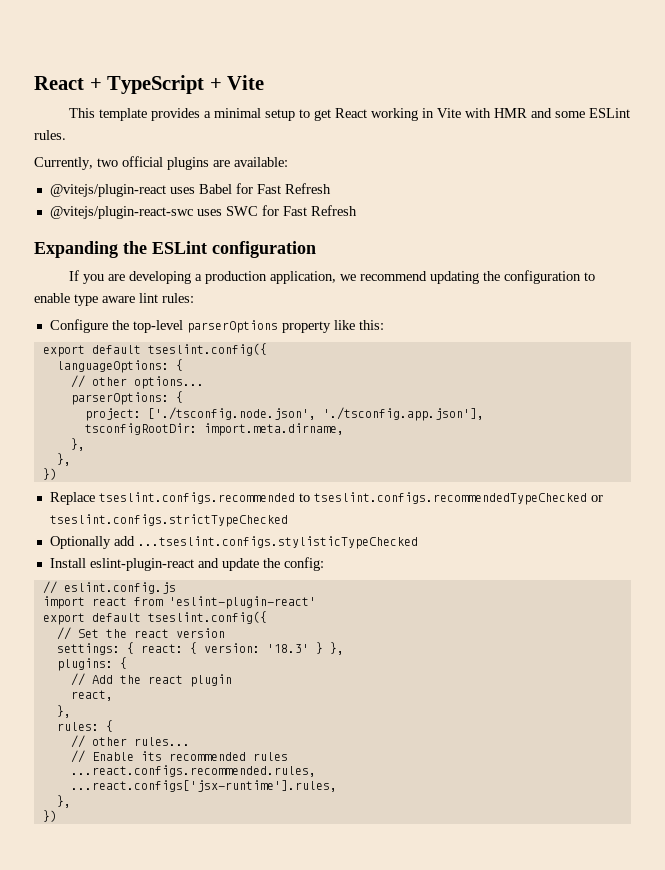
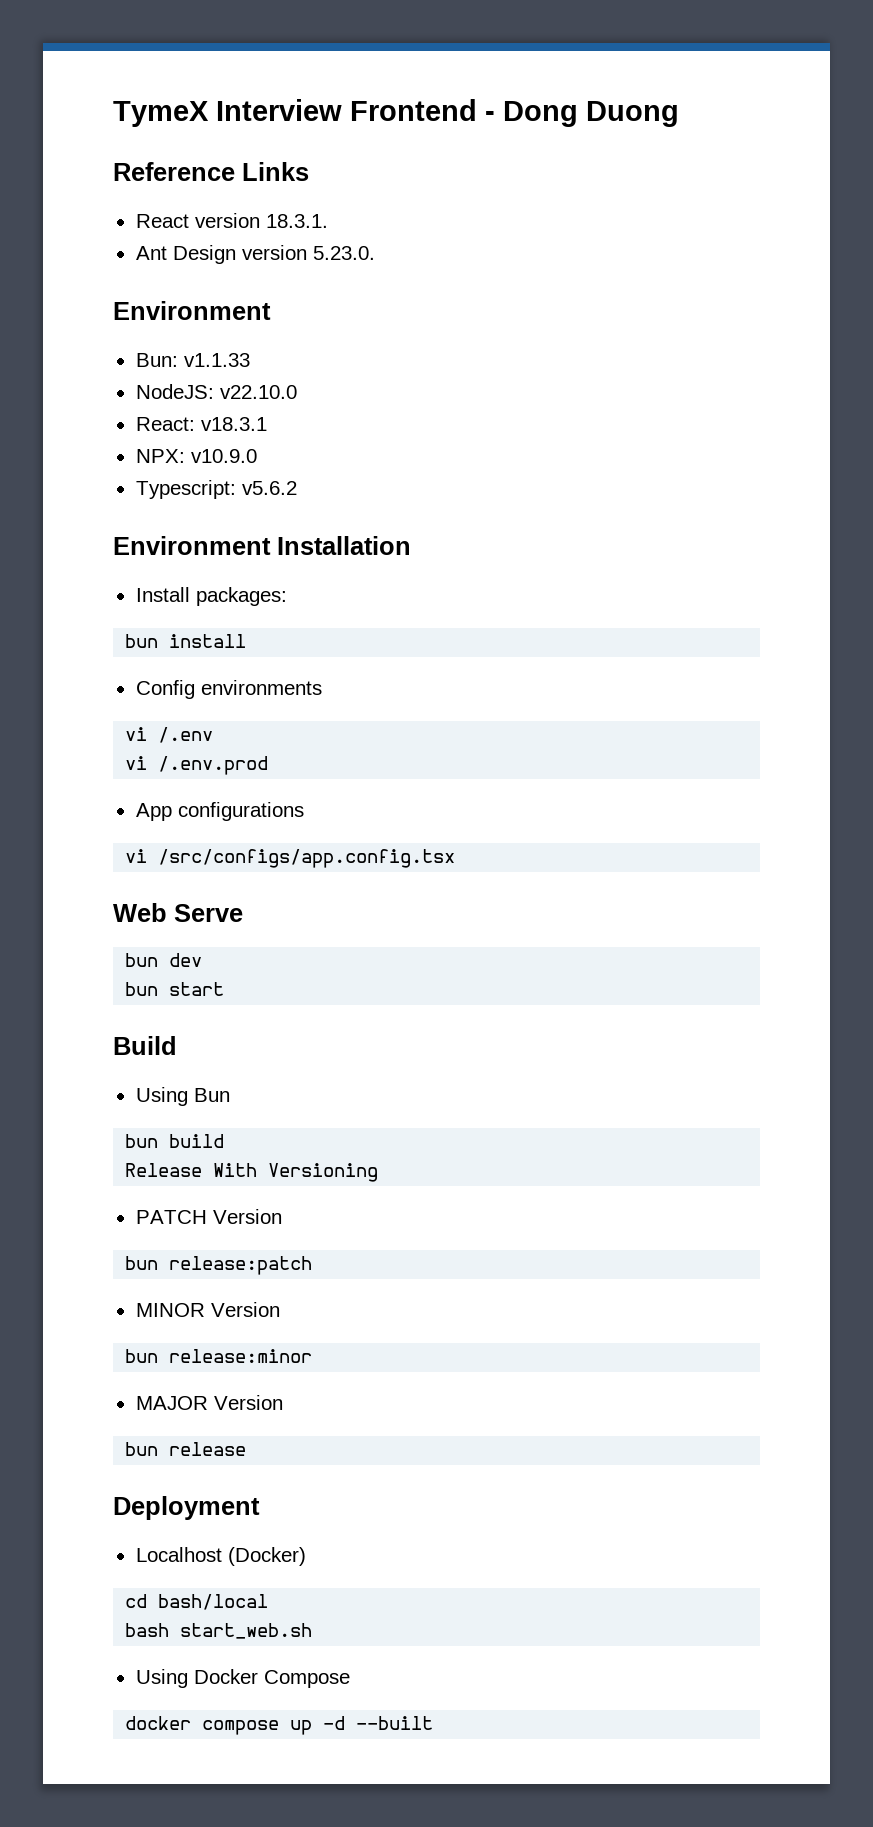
[34,75,265,94] [69,108,631,121] [34,130,66,140] [34,156,288,170] [49,183,331,197] [49,205,357,219] [34,241,316,258] [69,270,596,284] [34,293,194,306] [49,319,384,333] [42,343,267,357] [56,359,183,373] [70,375,204,389] [70,391,183,405] [84,407,484,421] [84,423,344,436] [70,438,85,451] [56,453,71,466] [42,468,57,480] [49,492,603,505] [49,514,288,527] [49,536,418,549] [49,557,324,571] [42,581,176,594] [42,596,316,609] [42,611,267,625] [56,627,225,640] [56,642,344,655] [56,657,127,671] [70,673,232,687] [70,690,113,701] [56,705,71,718] [56,720,113,732] [70,735,190,748] [70,750,288,763] [70,765,316,777] [70,780,337,792] [56,795,71,808] [42,810,57,822] React + TypeScript + Vite // This template provides a minimal setup to get React working in Vite with HMR and some ESLint rules. // Currently, two official plugins are available: // @vitejs/plugin-react uses Babel for Fast Refresh // @vitejs/plugin-react-swc uses SWC for Fast Refresh // Expanding the ESLint configuration // If you are developing a production application, we recommend updating the configuration to enable type aware lint rules: // Configure the top-level parserOptions property like this: // export default tseslint.config({ // languageOptions: { // // other options... // parserOptions: { // project: ['./tsconfig.node.json', './tsconfig.app.json'], // tsconfigRootDir: import.meta.dirname, // }, // }, // }) // Replace tseslint.configs.recommended to tseslint.configs.recommendedTypeChecked or tseslint.configs.strictTypeChecked // Optionally add ...tseslint.configs.stylisticTypeChecked // Install eslint-plugin-react and update the config: // // eslint.config.js // import react from 'eslint-plugin-react' // export default tseslint.config({ // // Set the react version // settings: { react: { version: '18.3' } }, // plugins: { // // Add the react plugin // react, // }, // rules: { // // other rules... // // Enable its recommended rules // ...react.configs.recommended.rules, // ...react.configs['jsx-runtime'].rules, // }, // }) -> [113,99,679,127] [113,162,309,181] [135,213,328,228] [135,245,375,264] [113,301,271,320] [135,353,250,367] [135,384,297,399] [135,417,267,431] [135,449,257,463] [135,480,297,499] [113,536,411,555] [135,587,287,606] [125,634,247,648] [135,680,322,699] [125,727,214,743] [125,756,269,775] [135,802,304,821] [125,849,456,868] [113,903,243,922] [125,953,203,967] [125,982,225,996] [113,1036,177,1055] [135,1087,230,1106] [125,1134,225,1148] [125,1163,379,1182] [135,1209,282,1224] [125,1256,313,1275] [135,1302,280,1317] [125,1349,313,1363] [135,1395,283,1410] [125,1442,247,1456] [113,1496,260,1520] [135,1547,306,1566] [125,1594,269,1610] [125,1623,313,1639] [135,1669,350,1688] [125,1716,434,1735] TymeX Interview Frontend - Dong Duong // Reference Links // React version 18.3.1. // Ant Design version 5.23.0. // Environment // Bun: v1.1.33 // NodeJS: v22.10.0 // React: v18.3.1 // NPX: v10.9.0 // Typescript: v5.6.2 // Environment Installation // Install packages: // bun install // Config environments // vi /.env // vi /.env.prod // App configurations // vi /src/configs/app.config.tsx // Web Serve // bun dev // bun start // Build // Using Bun // bun build // Release With Versioning // PATCH Version // bun release:patch // MINOR Version // bun release:minor // MAJOR Version // bun release // Deployment // Localhost (Docker) // cd bash/local // bash start_web.sh // Using Docker Compose // docker compose up -d --built

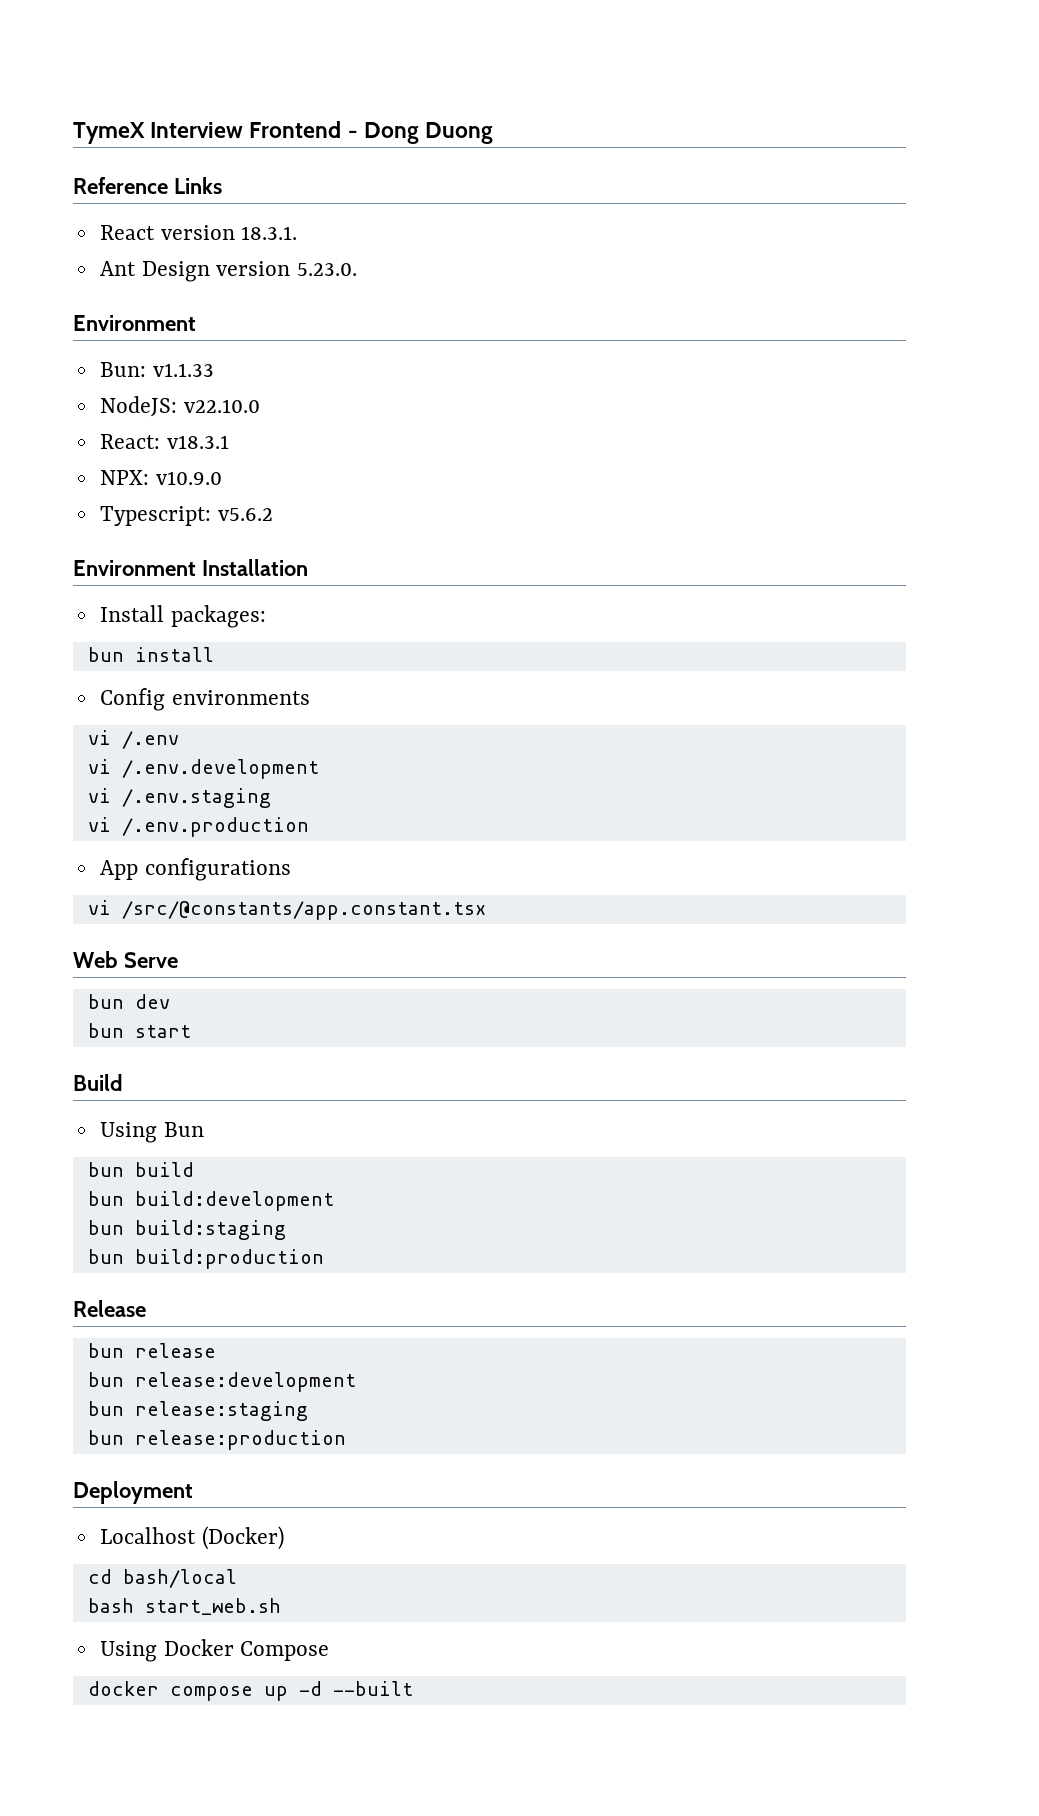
[158,756,269,775] /.env.prod -> [121,759,319,779] [87,788,271,808] [87,817,309,837] /.env.development // vi /.env.staging // vi /.env.production
[158,849,456,868] /src/configs/app.config.tsx -> [121,901,486,920] /src/@constants/app.constant.tsx
[125,1163,379,1182] [135,1209,282,1224] [125,1256,313,1275] [135,1302,280,1317] [125,1349,313,1363] [135,1395,283,1410] [125,1442,247,1456] Release With Versioning // PATCH Version // bun release:patch // MINOR Version // bun release:minor // MAJOR Version // bun release -> [87,1191,334,1211] [87,1220,286,1240] [87,1249,324,1269] [73,1300,146,1317] [87,1343,216,1358] [87,1372,356,1392] [87,1401,308,1421] [87,1430,346,1450] bun build:development // bun build:staging // bun build:production // Release // bun release // bun release:development // bun release:staging // bun release:production

